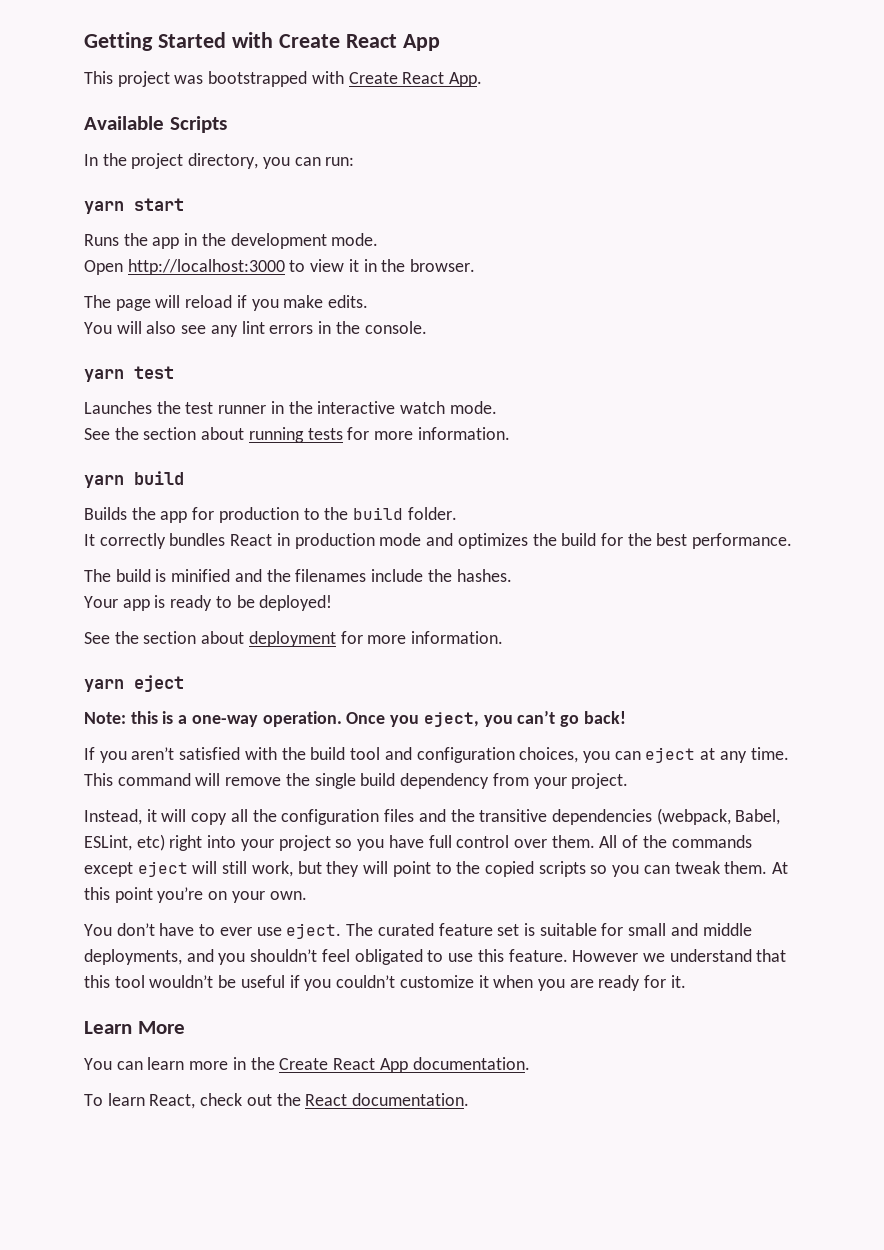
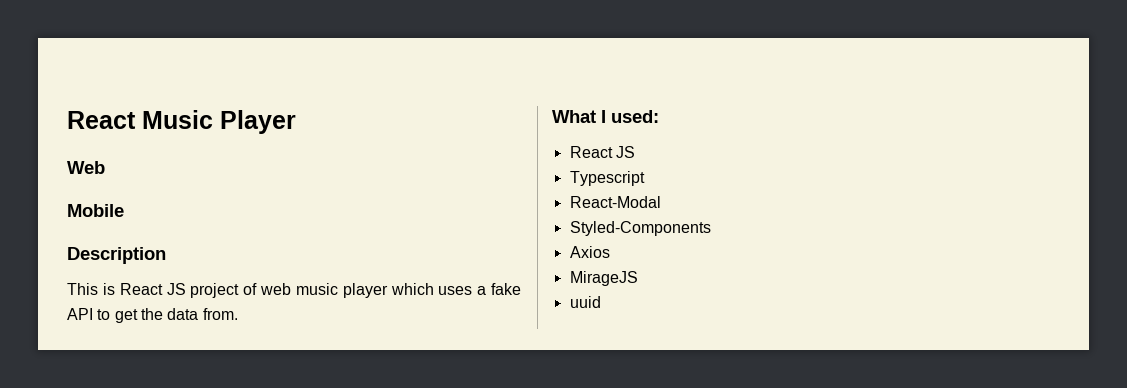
[84,32,440,51] [84,71,483,87] [84,116,227,133] [84,153,355,169] [84,198,184,214] [84,233,379,249] [84,259,476,275] [84,295,369,311] [84,321,427,337] [84,366,174,382] [84,401,497,414] [84,427,510,443] [84,471,184,488] [84,507,457,523] [84,533,793,549] [84,569,512,582] [84,595,333,611] [84,631,504,647] [84,675,184,692] [84,710,626,727] [84,747,789,763] [84,773,629,789] [84,808,781,825] [84,834,752,851] [84,861,789,877] [84,887,307,903] [84,923,752,939] [84,949,787,965] [84,975,686,991] [84,1021,185,1034] [84,1057,530,1073] [84,1093,470,1109] Getting Started with Create React App // This project was bootstrapped with Create React App. // Available Scripts // In the project directory, you can run: // yarn start // Runs the app in the development mode. // Open http://localhost:3000 to view it in the browser. // The page will reload if you make edits. // You will also see any lint errors in the console. // yarn test // Launches the test runner in the interactive watch mode. // See the section about running tests for more information. // yarn build // Builds the app for production to the build folder. // It correctly bundles React in production mode and optimizes the build for the best performance. // The build is minified and the filenames include the hashes. // Your app is ready to be deployed! // See the section about deployment for more information. // yarn eject // Note: this is a one-way operation. Once you eject, you can’t go back! // If you aren’t satisfied with the build tool and configuration choices, you can eject at any time. This command will remove the single build dependency from your project. // Instead, it will copy all the configuration files and the transitive dependencies (webpack, Babel, ESLint, etc) right into your project so you have full control over them. All of the commands except eject will still work, but they will point to the copied scripts so you can tweak them. At this point you’re on your own. // You don’t have to ever use eject. The curated feature set is suitable for small and middle deployments, and you shouldn’t feel obligated to use this feature. However we understand that this tool wouldn’t be useful if you couldn’t customize it when you are ready for it. // Learn More // You can learn more in the Create React App documentation. // To learn React, check out the React documentation. -> [67,110,296,134] [67,161,105,174] [67,204,124,217] [67,247,166,264] [67,283,521,298] [67,308,238,323] [552,110,659,123] [569,146,635,158] [569,171,645,186] [569,196,661,208] [569,221,711,236] [569,246,610,258] [569,271,638,286] [569,296,601,308] React Music Player // Web // Mobile // Description // This is React JS project of web music player which uses a fake API to get the data from. // What I used: // React JS // Typescript // React-Modal // Styled-Components // Axios // MirageJS // uuid

